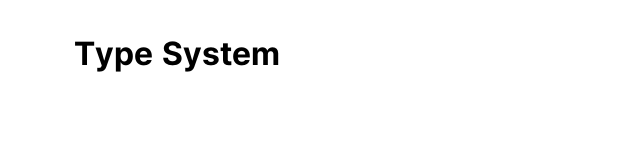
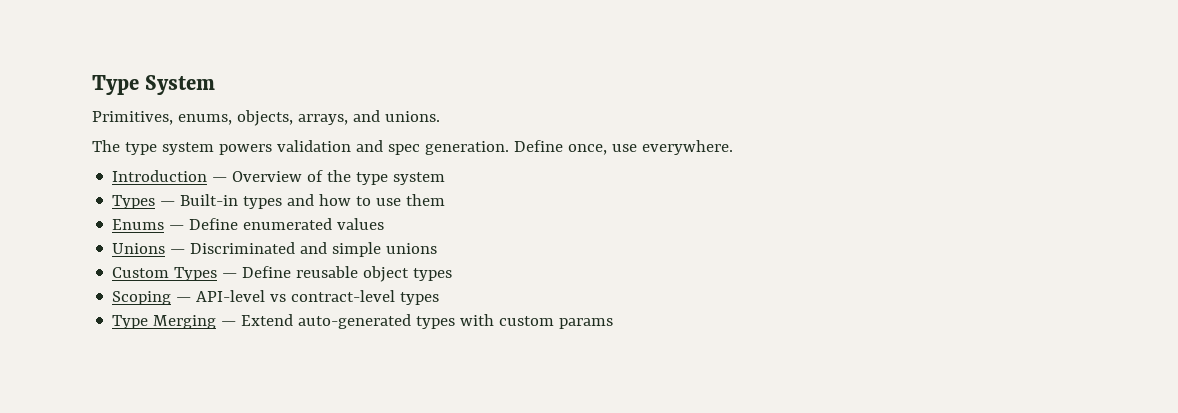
(280, 56) none -> [92,110,440,126] [92,140,733,155] [112,170,446,185] [112,194,446,209] [112,218,385,230] [112,242,438,257] [112,266,453,282] [112,290,440,305] [112,314,614,329] // Primitives, enums, objects, arrays, and unions. // The type system powers validation and spec generation. Define once, use everywhere. // Introduction — Overview of the type system // Types — Built-in types and how to use them // Enums — Define enumerated values // Unions — Discriminated and simple unions // Custom Types — Define reusable object types // Scoping — API-level vs contract-level types // Type Merging — Extend auto-generated types with custom params

